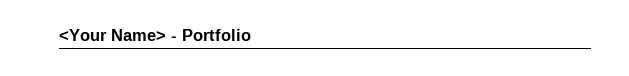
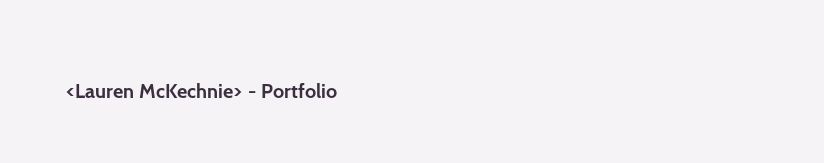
[59,29,166,41] <Your Name> -> [66,83,243,98] <Lauren McKechnie>

